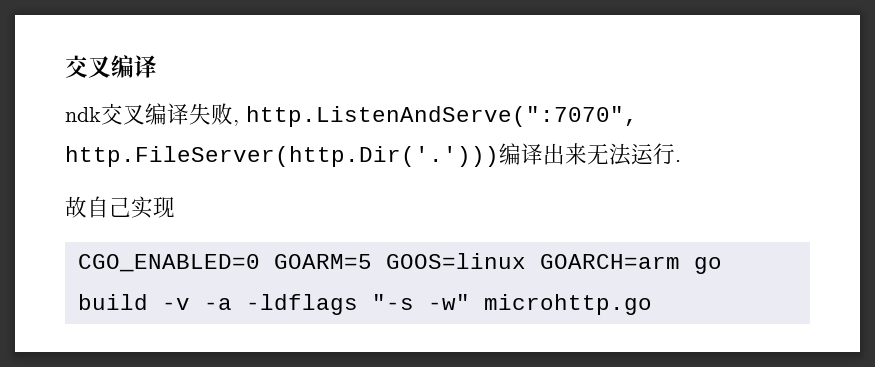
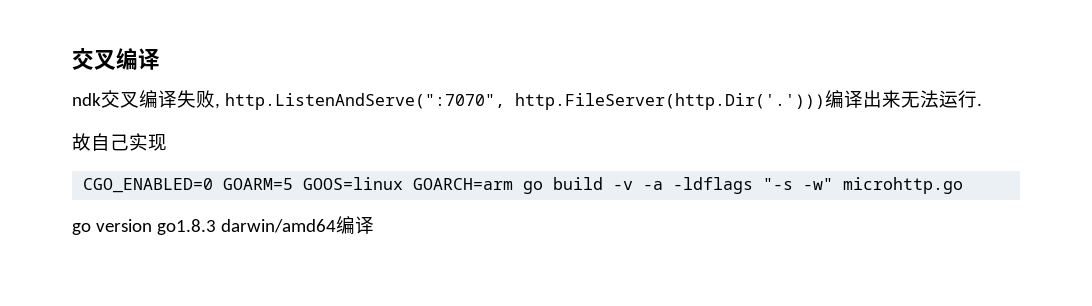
(652, 304) none -> [72,216,374,235] // go version go1.8.3 darwin/amd64编译

